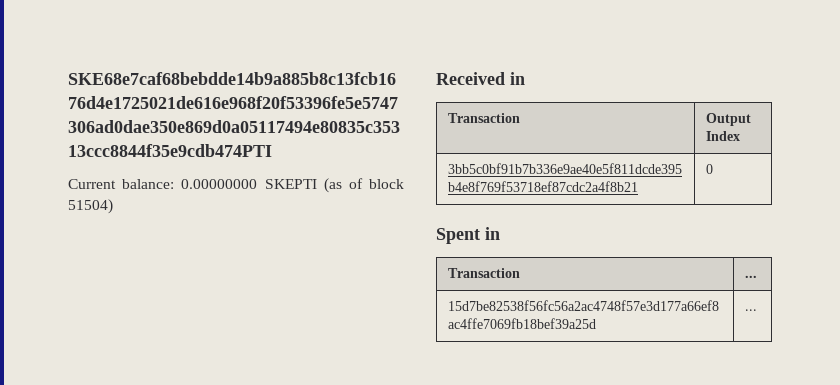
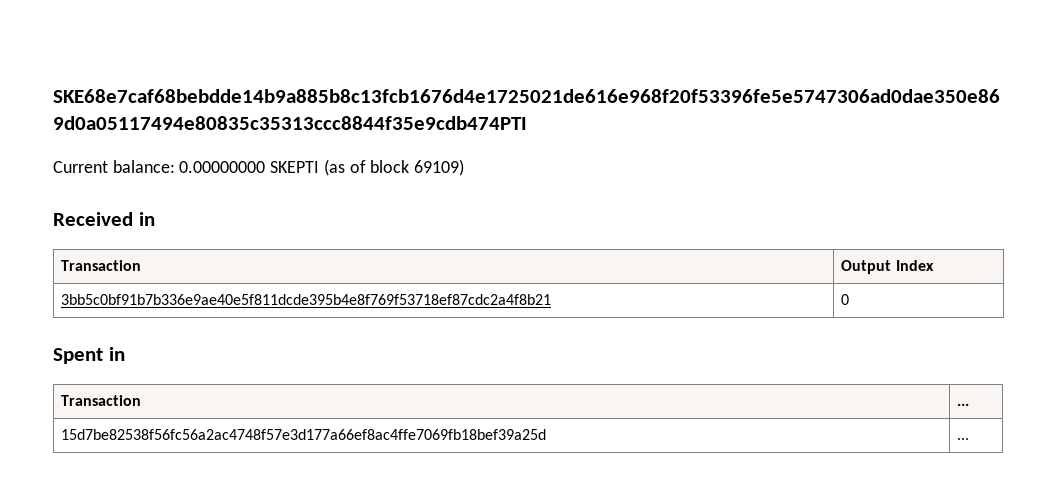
[68,199,113,214] 51504) -> [414,159,465,176] 69109)

